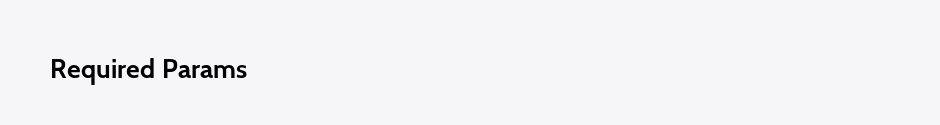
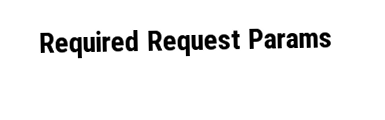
(155, 71) none -> [145,29,241,57] Request

